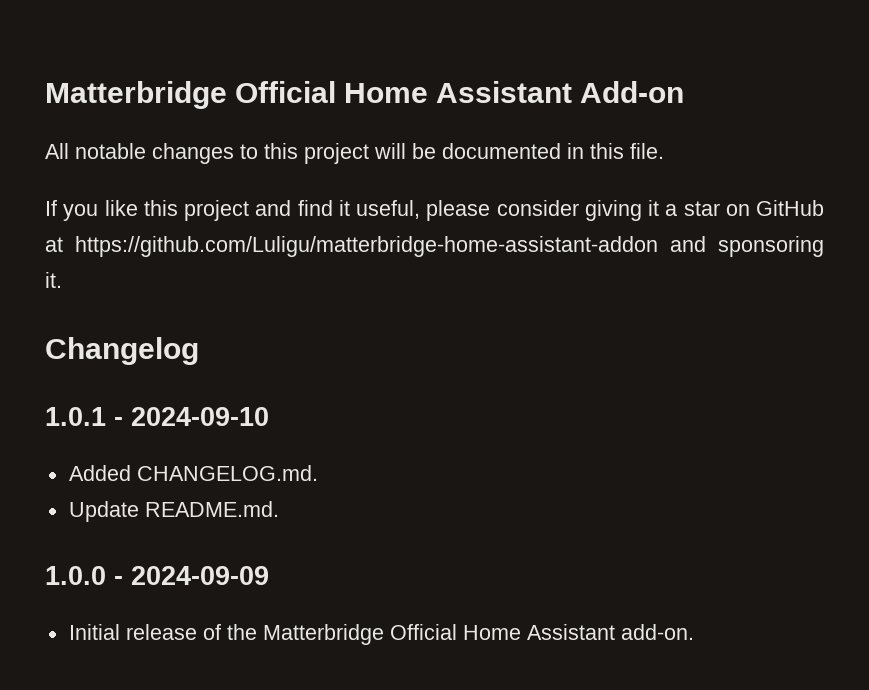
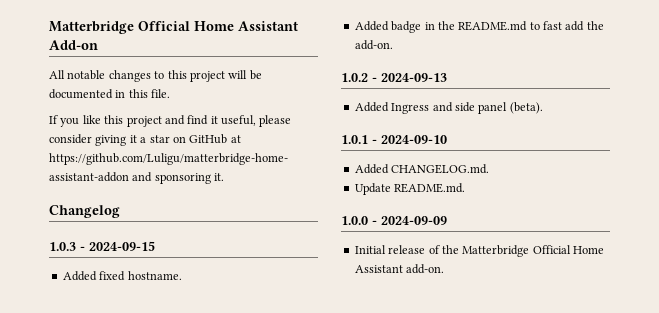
(199, 351) none -> [49,241,155,251] [62,271,182,281] [354,21,604,33] [354,40,393,50] [341,73,447,82] [354,102,543,114] // 1.0.3 - 2024-09-15 // Added fixed hostname. // Added badge in the README.md to fast add the add-on. // 1.0.2 - 2024-09-13 // Added Ingress and side panel (beta).

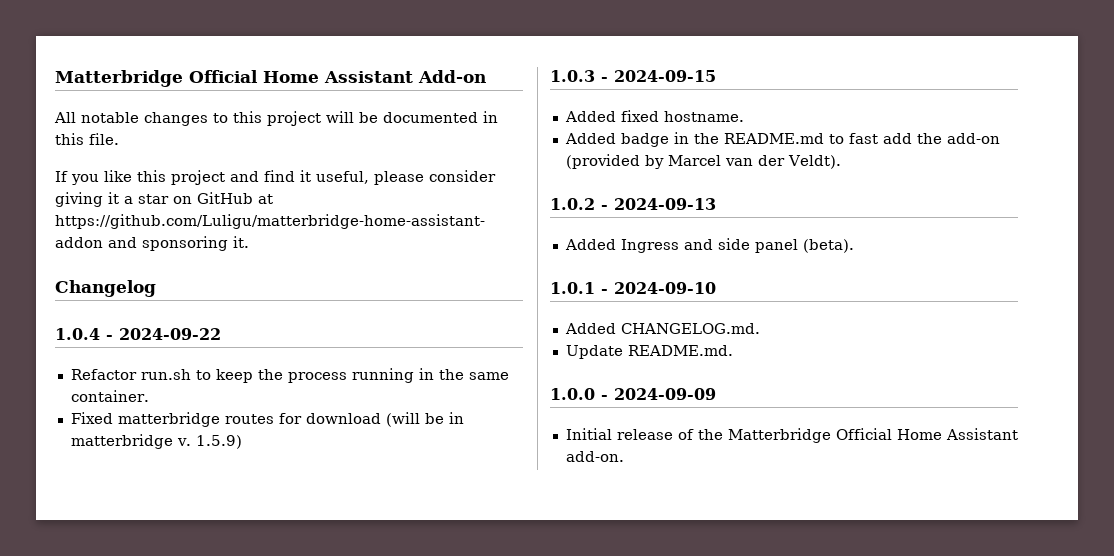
(120, 211) none -> [55,328,221,340] [70,368,509,383] [70,390,149,402] [70,412,464,427] [70,434,242,449] // 1.0.4 - 2024-09-22 // Refactor run.sh to keep the process running in the same container. // Fixed matterbridge routes for download (will be in matterbridge v. 1.5.9)
[354,40,393,50] add-on. -> [946,133,1000,144] [565,154,841,169] add-on (provided by Marcel van der Veldt).

